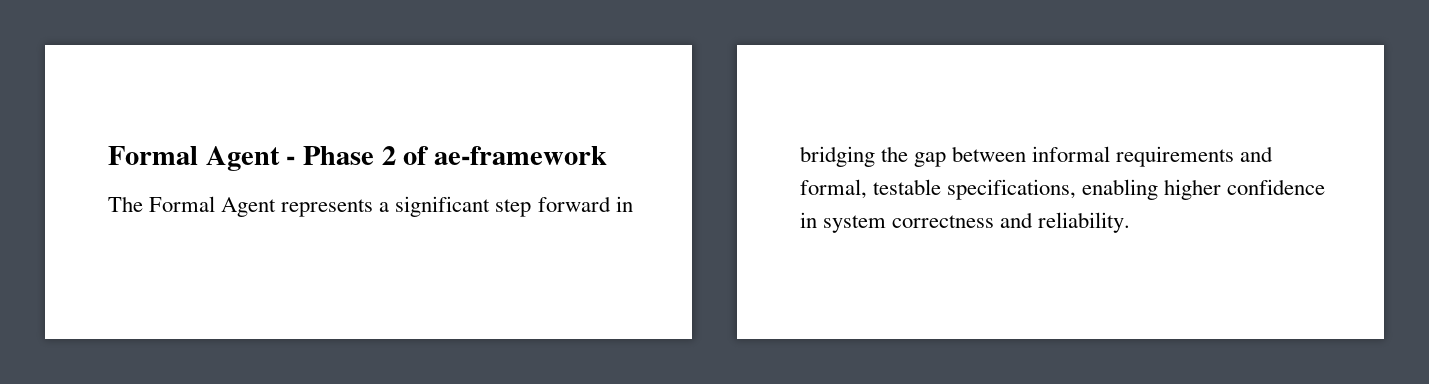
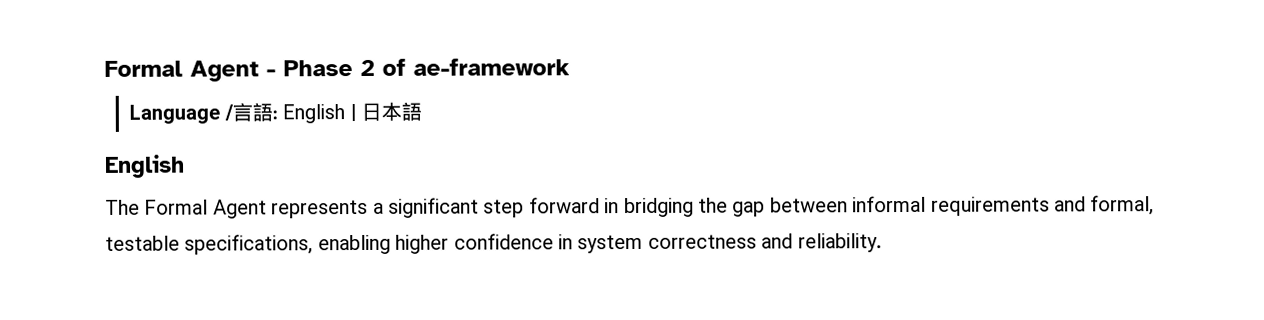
(608, 155) none -> [129,101,422,124] [104,154,185,178] // Language /言語: English | 日本語 // English

